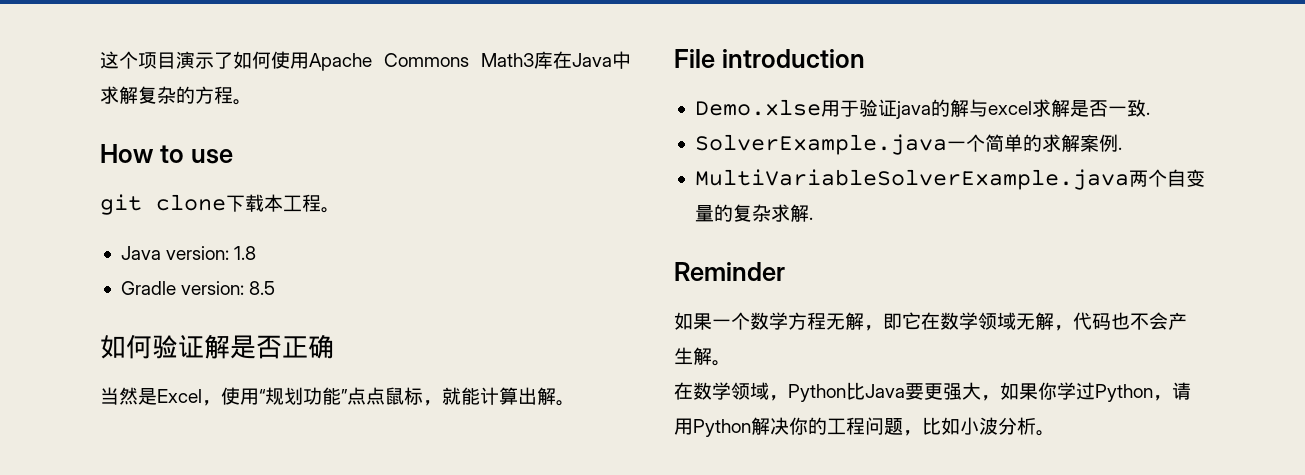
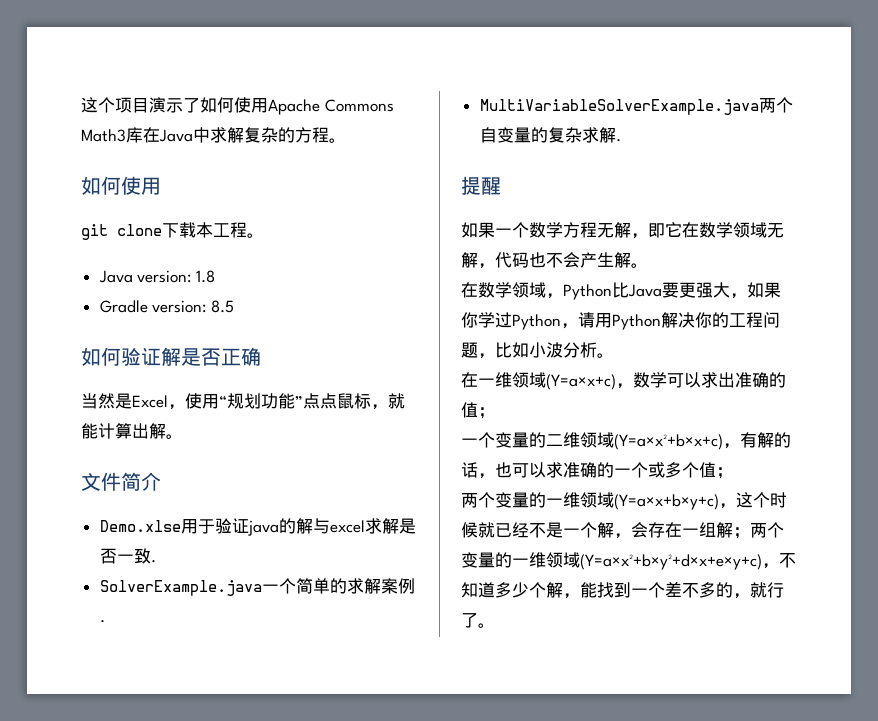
[100,144,233,164] How to use -> [81,176,161,195] 如何使用
[674,49,865,68] File introduction -> [81,472,161,491] 文件简介
[674,262,785,281] Reminder -> [461,176,501,195] 提醒
(1055, 433) none -> [461,372,786,390] [461,402,495,419] [461,432,791,450] [461,462,733,479] [461,492,787,510] [461,522,784,539] [461,552,796,570] [461,582,784,599] [461,613,495,628] // 在一维领域(Y=a×x+c)，数学可以求出准确的值； // 一个变量的二维领域(Y=a×x²+b×x+c)，有解的话，也可以求准确的一个或多个值； // 两个变量的一维领域(Y=a×x+b×y+c)，这个时候就已经不是一个解，会存在一组解；两个变量的一维领域(Y=a×x²+b×y²+d×x+e×y+c)，不知道多少个解，能找到一个差不多的，就行了。

